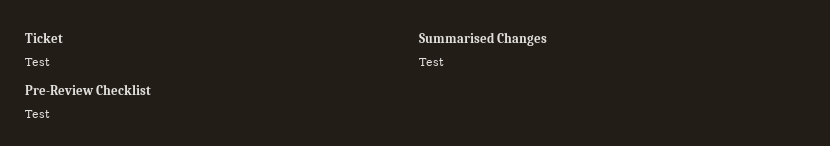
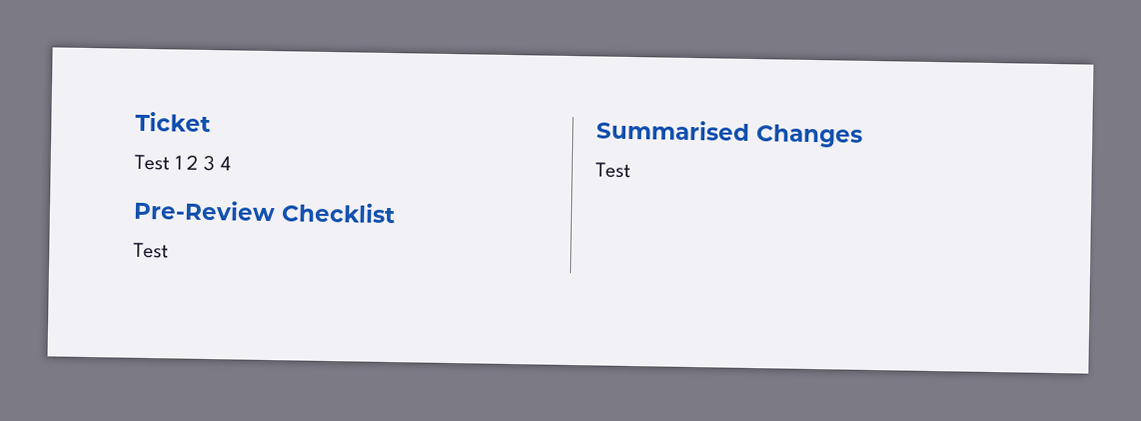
(50, 62) none -> [174,154,231,172] 1 2 3 4

